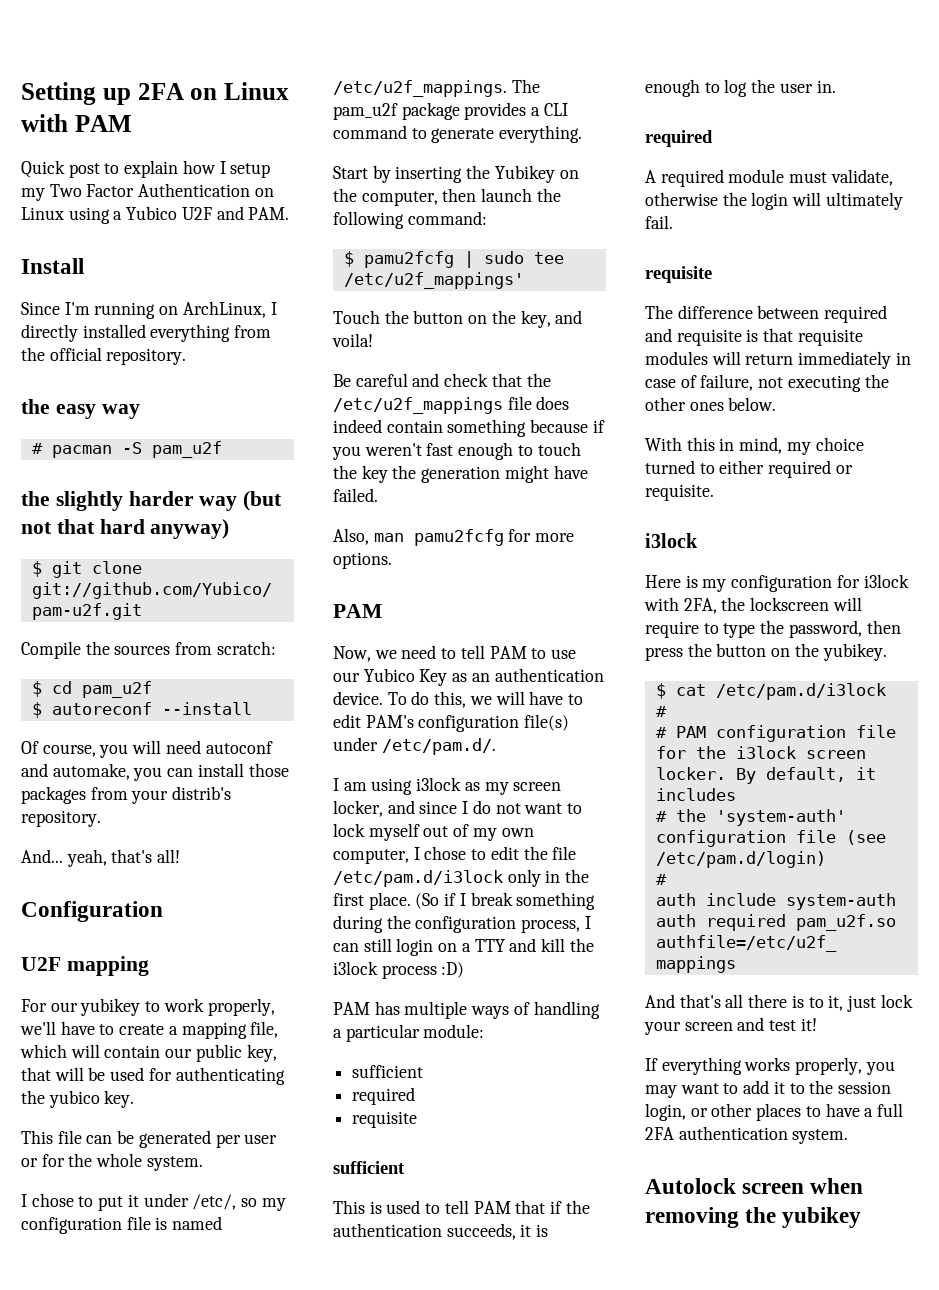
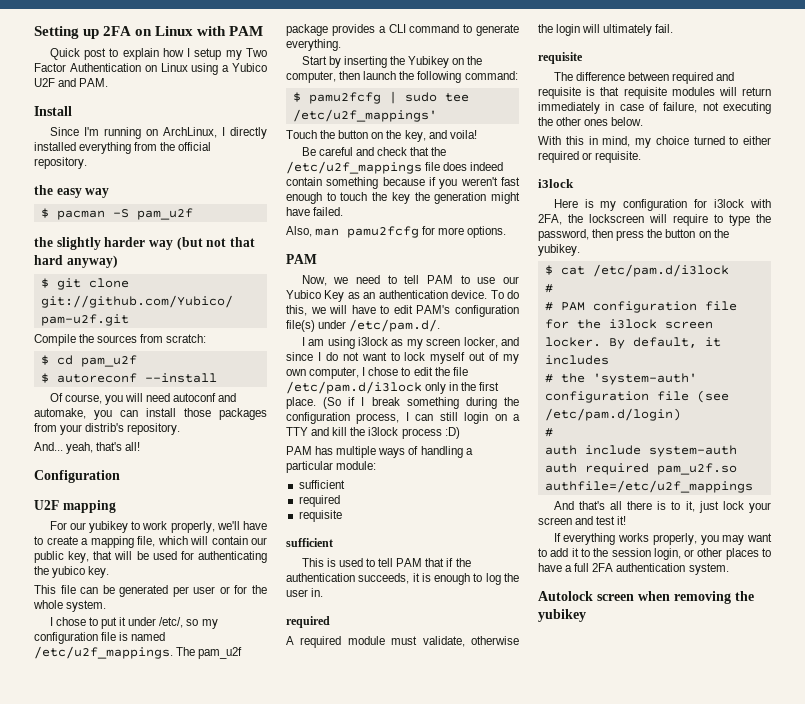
[31,443,43,454] # -> [40,208,49,218] $

